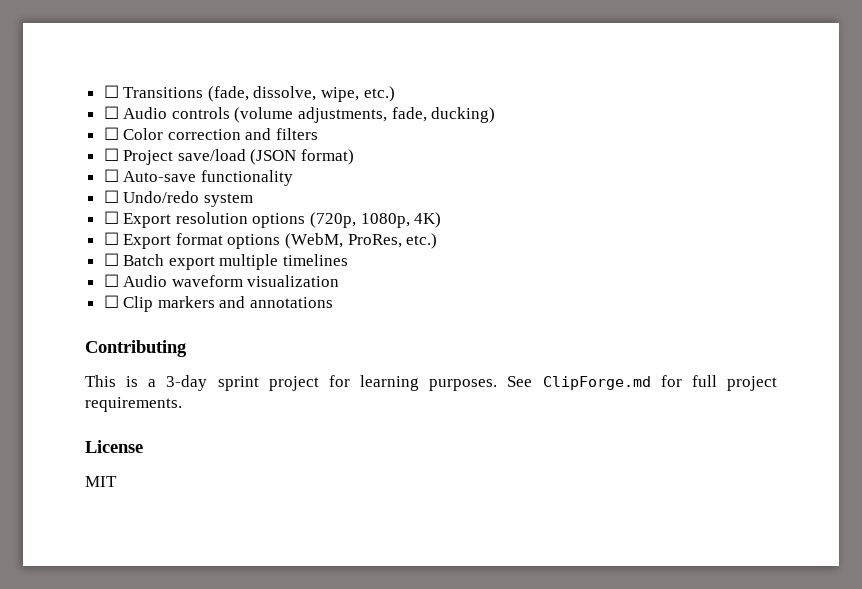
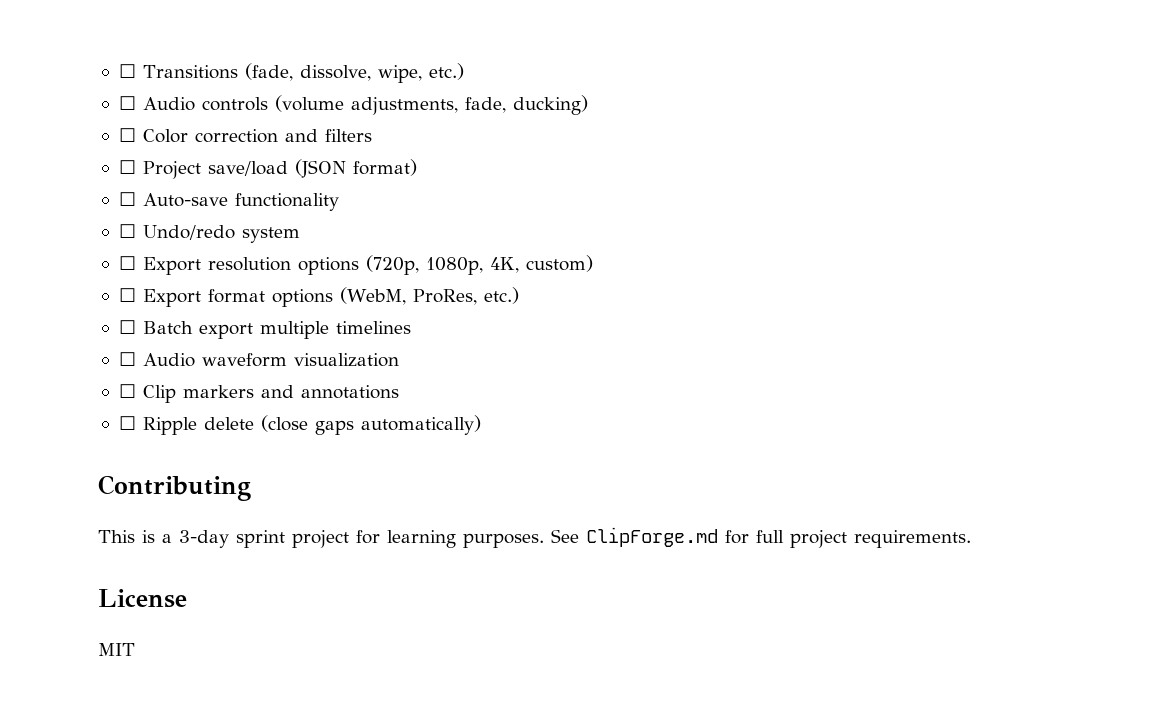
[414,212,442,228] 4K) -> [489,255,593,273] 4K, custom)
(334, 302) none -> [118,415,481,435] // ☐ Ripple delete (close gaps automatically)

